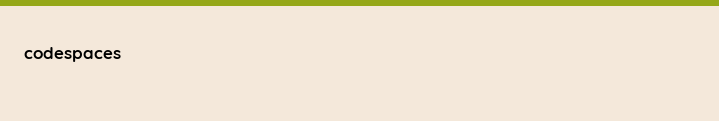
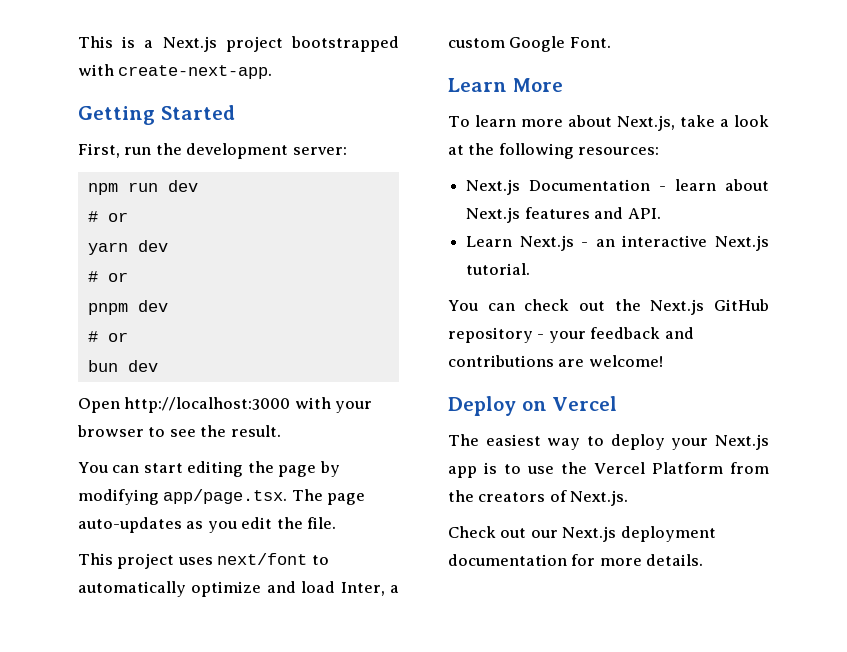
[24,47,121,62] codespaces -> [78,36,400,52] [78,64,273,79] [78,105,235,125] [78,143,347,159] [87,180,198,195] [87,211,128,222] [87,240,168,255] [87,271,128,282] [87,300,168,315] [87,331,128,342] [87,360,158,372] [78,397,373,413] [77,425,281,437] [78,461,340,477] [78,489,366,505] [78,517,337,533] [78,553,329,569] [78,581,399,597] [448,36,611,52] [448,78,563,92] [448,115,769,131] [448,143,660,159] [466,179,769,195] [466,207,661,223] [466,235,769,251] [466,263,531,275] [448,299,769,315] [448,327,694,343] [448,355,663,367] [448,396,618,416] [448,434,769,450] [448,462,769,478] [448,490,629,506] [448,526,716,542] [448,554,704,566] This is a Next.js project bootstrapped with create-next-app. // Getting Started // First, run the development server: // npm run dev // # or // yarn dev // # or // pnpm dev // # or // bun dev // Open http://localhost:3000 with your browser to see the result. // You can start editing the page by modifying app/page.tsx. The page auto-updates as you edit the file. // This project uses next/font to automatically optimize and load Inter, a custom Google Font. // Learn More // To learn more about Next.js, take a look at the following resources: // Next.js Documentation - learn about Next.js features and API. // Learn Next.js - an interactive Next.js tutorial. // You can check out the Next.js GitHub repository - your feedback and contributions are welcome! // Deploy on Vercel // The easiest way to deploy your Next.js app is to use the Vercel Platform from the creators of Next.js. // Check out our Next.js deployment documentation for more details.

